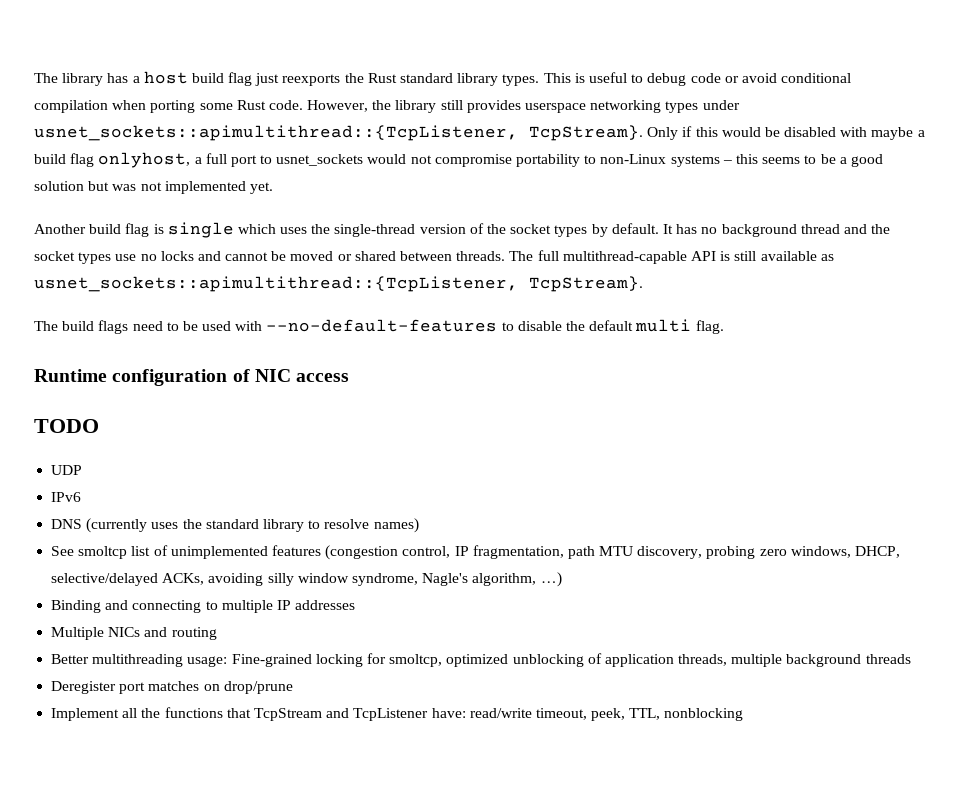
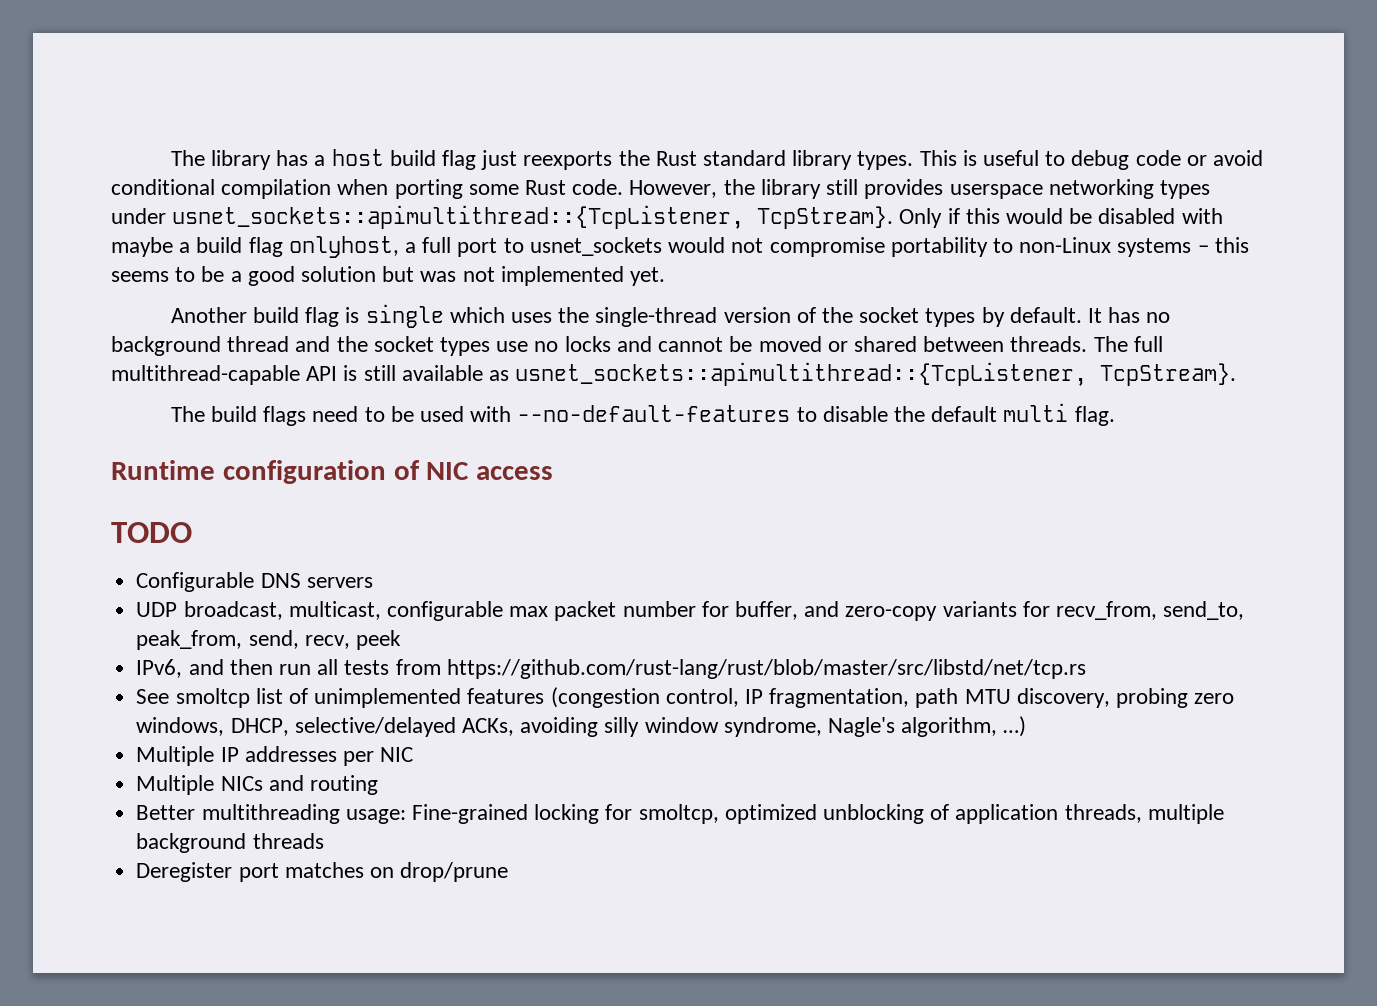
[51,465,83,475] [51,492,82,502] [51,518,419,533] UDP // IPv6 // DNS (currently uses the standard library to resolve names) -> [136,572,373,592] [136,601,1245,621] [136,630,401,650] [136,659,1086,679] Configurable DNS servers // UDP broadcast, multicast, configurable max packet number for buffer, and zero-copy variants for recv_from, send_to, peak_from, send, recv, peek // IPv6, and then run all tests from https://github.com/rust-lang/rust/blob/master/src/libstd/net/tcp.rs
[51,600,273,613] Binding and connecting to multiple -> [136,746,215,766] Multiple
(356, 605) none -> [342,747,414,766] per NIC
[51,707,744,721] // Implement all the functions that TcpStream and TcpListener have: read/write timeout, peek, TTL, nonblocking -> (509, 872) none

